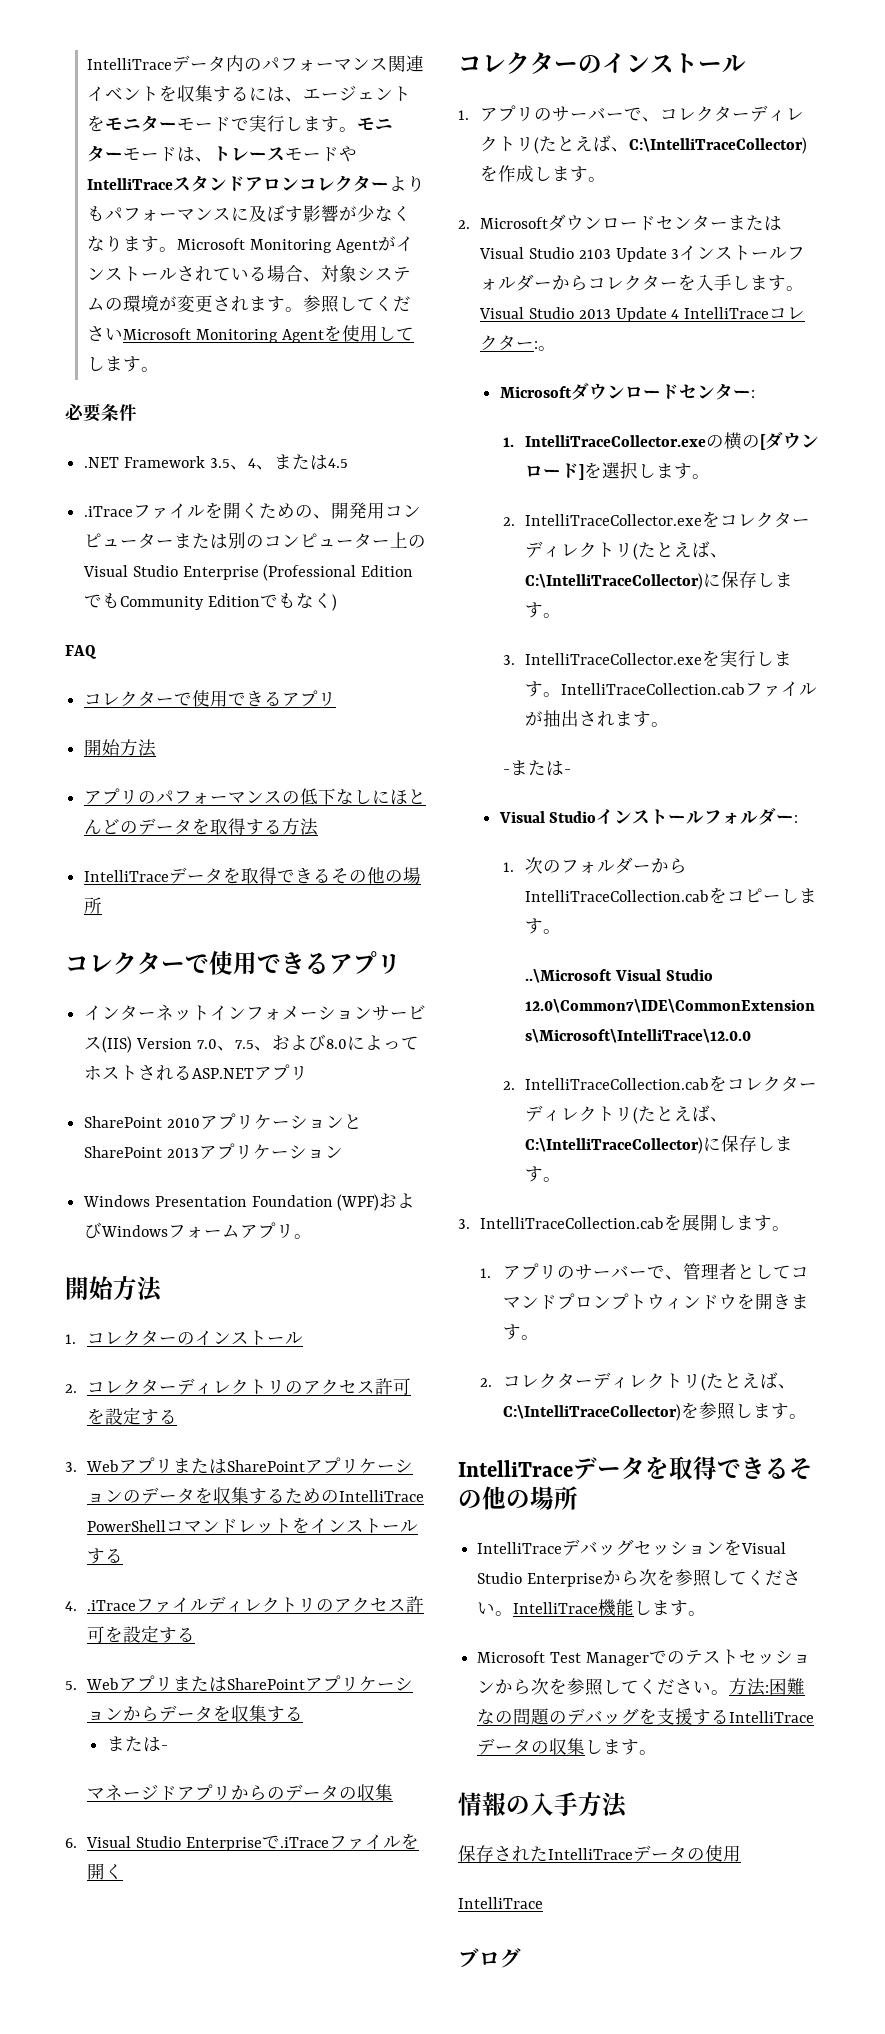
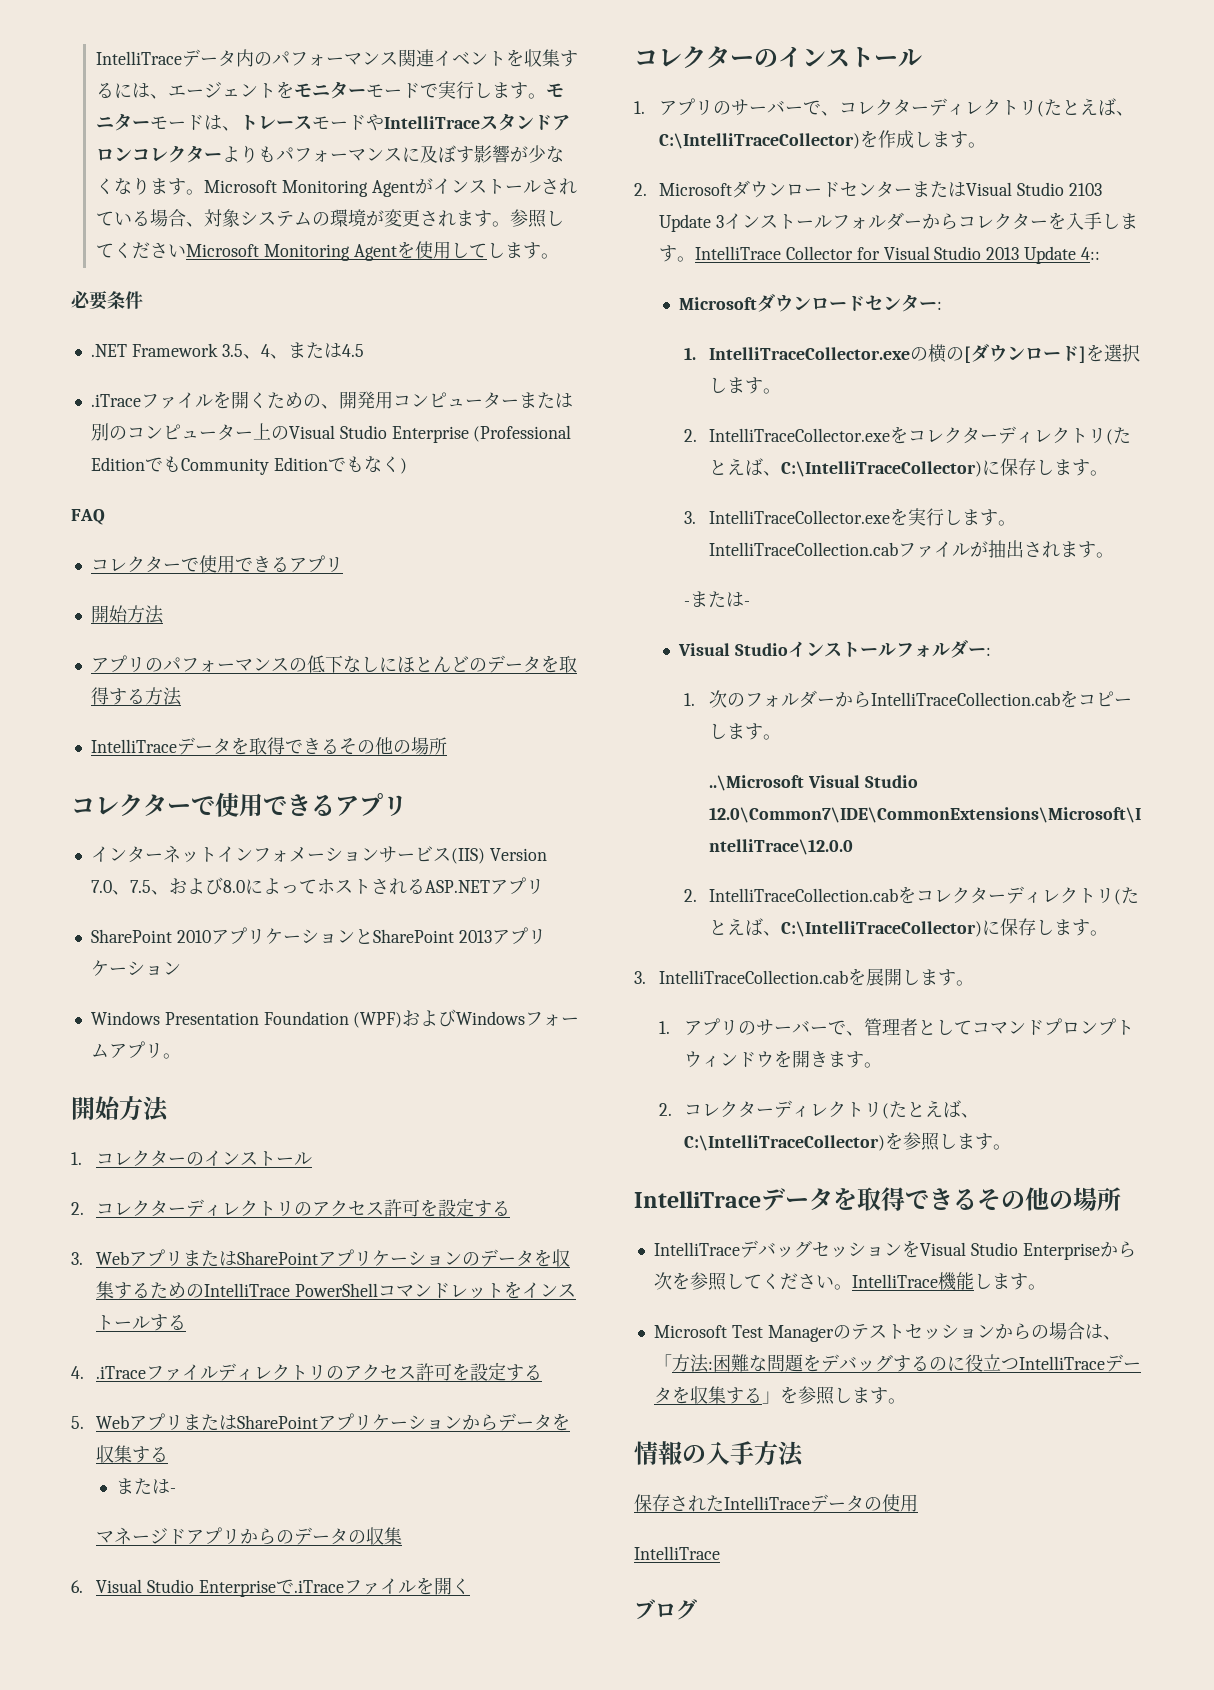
(805, 288) none -> [694,246,880,260] IntelliTrace Collector for
[671,307,805,319] [480,335,557,351] 4 IntelliTraceコレクター:。 -> [1080,247,1100,260] 4::
[648,1650,667,1664] で -> (834, 1333) none
[531,1678,806,1696] [477,1708,815,1725] [477,1738,586,1755] 次を参照してください。方法:困難なの問題のデバッグを支援するIntelliTraceデータの収集 -> [1030,1322,1121,1340] [653,1354,1141,1373] [653,1386,835,1405] の場合は、「方法:困難な問題をデバッグするのに役立つIntelliTraceデータを収集する」を参照

